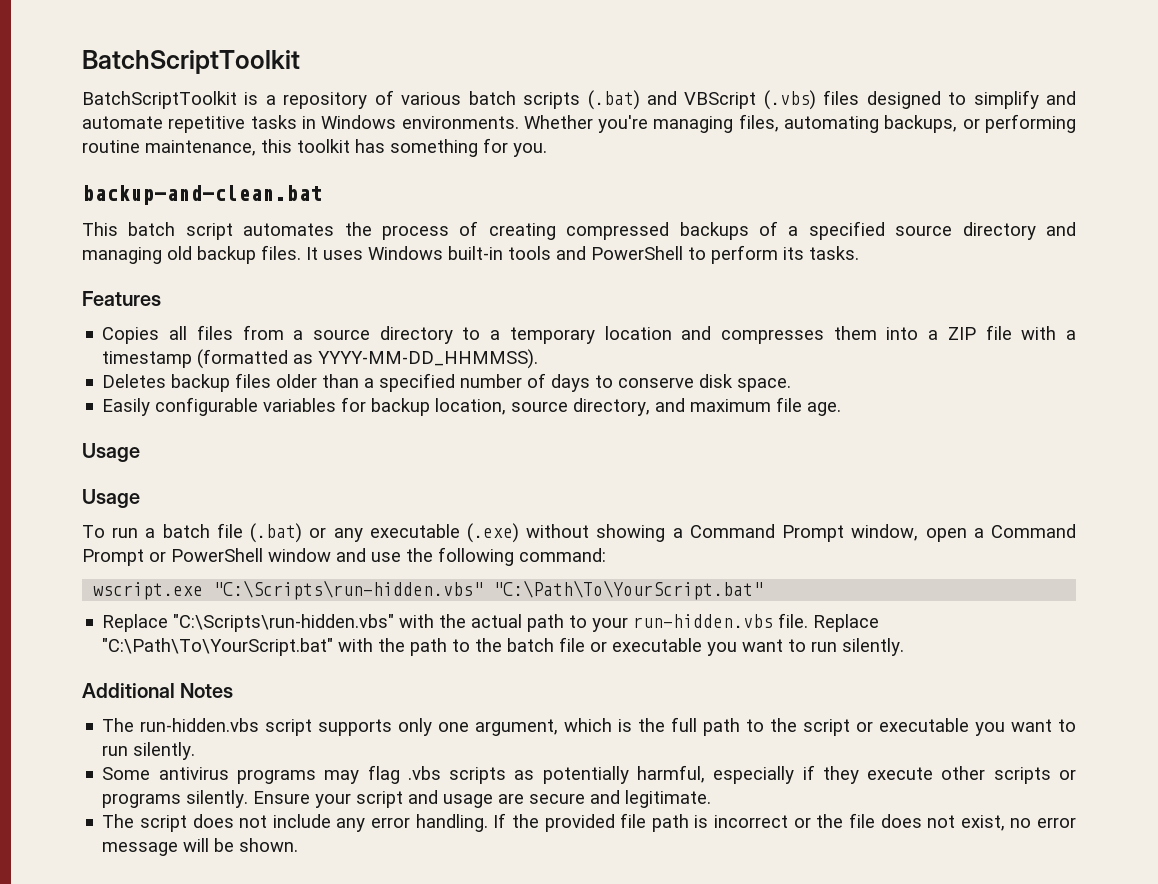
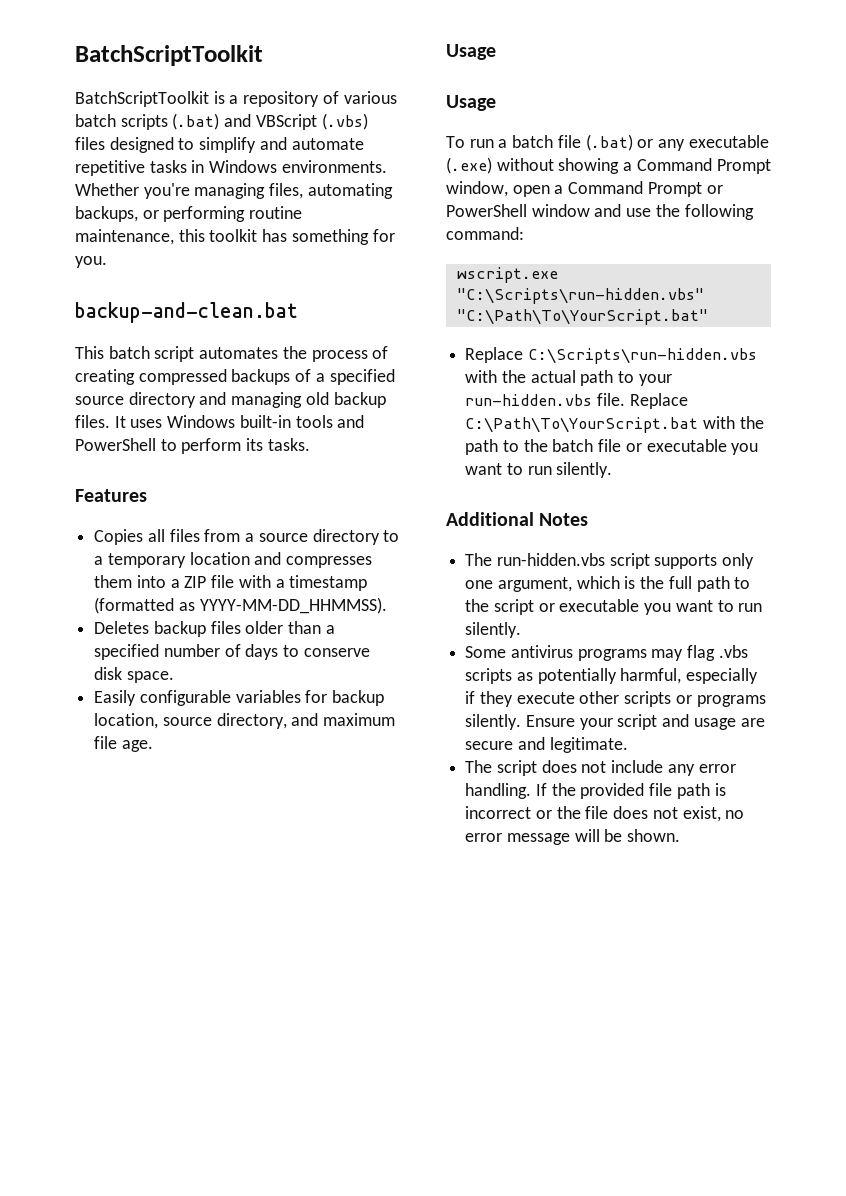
[173,614,395,632] "C:\Scripts\run-hidden.vbs" -> [527,348,757,364] C:\Scripts\run-hidden.vbs
[102,638,334,656] "C:\Path\To\YourScript.bat" -> [465,417,699,433] C:\Path\To\YourScript.bat

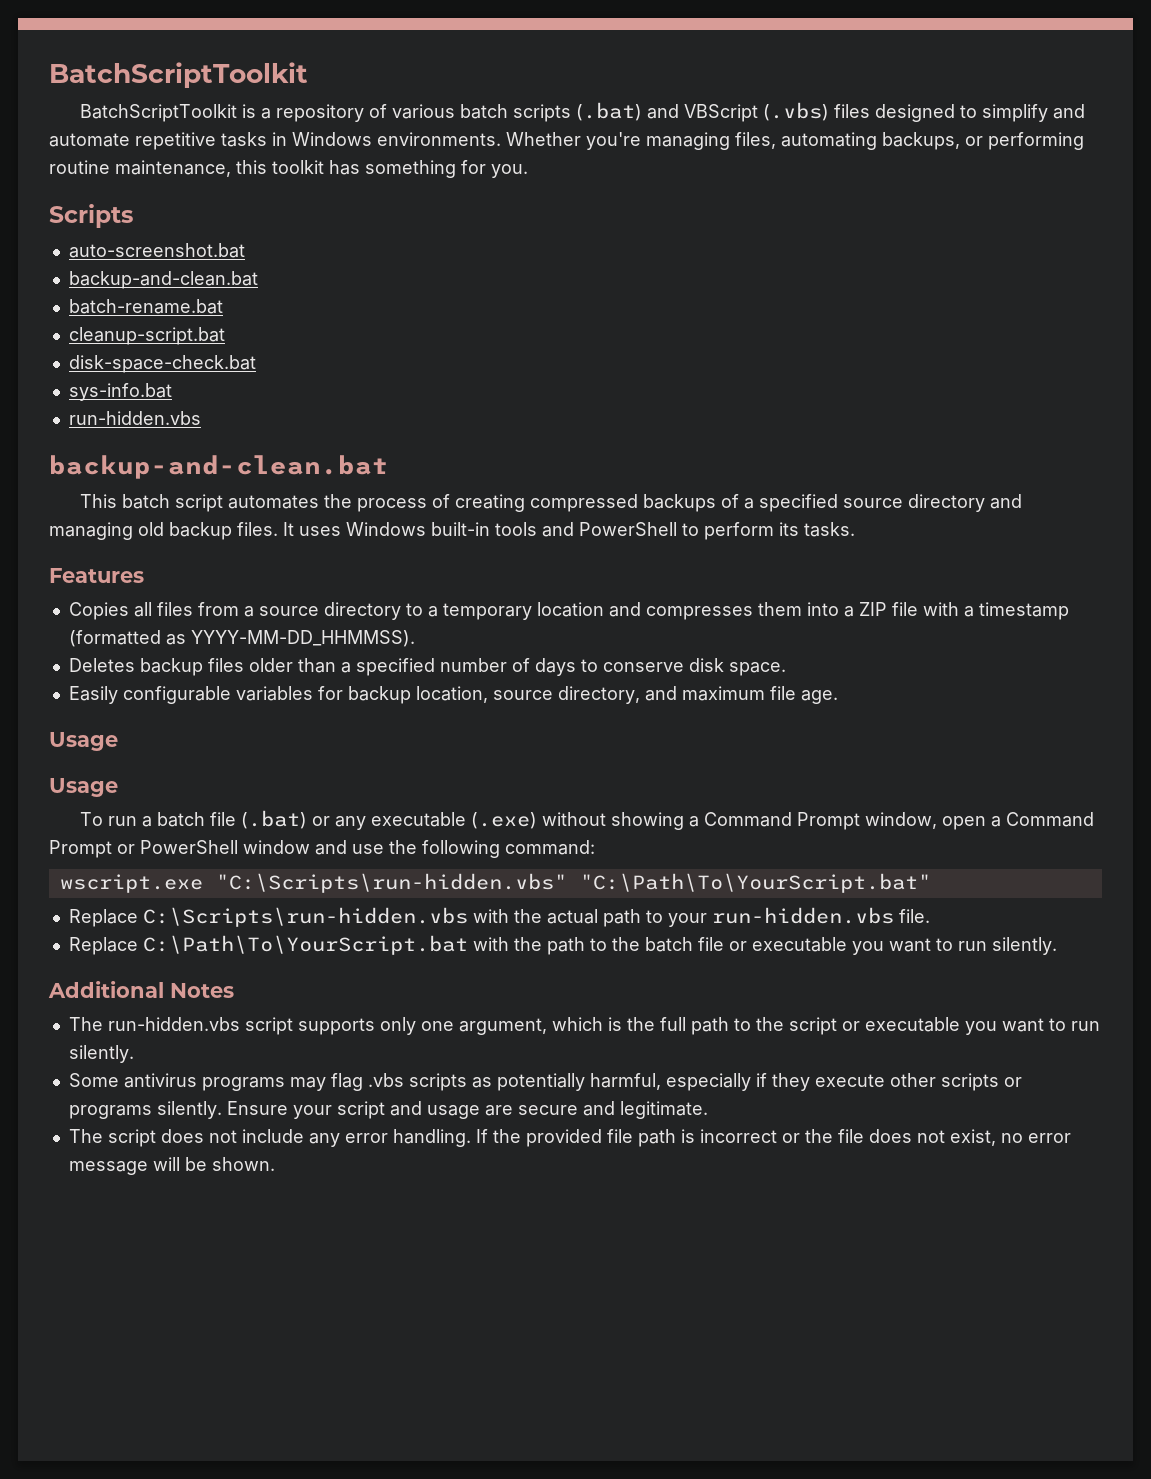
(107, 262) none -> [49,204,133,228] [68,243,245,258] [68,271,258,289] [68,299,223,314] [68,327,225,345] [68,355,256,373] [68,383,172,401] [68,411,201,425] // Scripts // auto-screenshot.bat // backup-and-clean.bat // batch-rename.bat // cleanup-script.bat // disk-space-check.bat // sys-info.bat // run-hidden.vbs
(625, 399) none -> (930, 916) //

